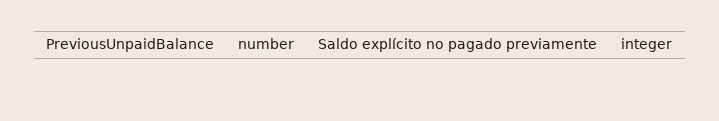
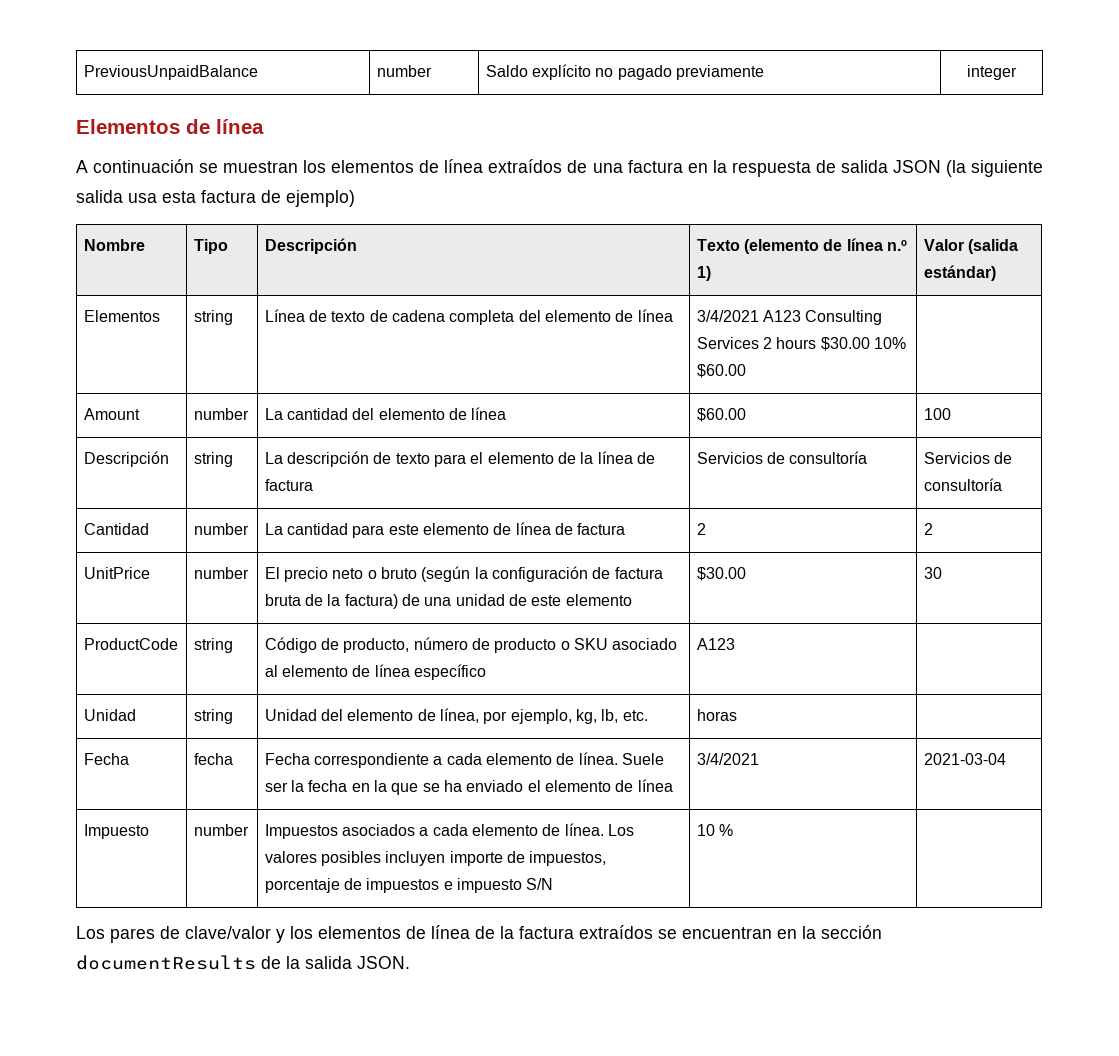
(672, 45) none -> [76,119,264,134] [76,159,1044,177] [76,190,355,207] [83,239,145,251] [193,239,228,254] [264,238,357,254] [696,238,908,254] [696,266,711,281] [923,239,1019,254] [923,265,996,281] [83,310,160,322] [193,310,233,325] [264,309,673,325] [696,310,883,325] [696,337,907,351] [696,364,746,378] [83,408,140,420] [193,408,249,420] [264,407,507,420] [696,408,746,422] [923,408,951,420] [83,451,169,467] [193,452,233,467] [264,451,655,467] [264,479,313,491] [696,451,868,464] [923,452,1013,464] [923,478,1002,491] [83,523,149,535] [193,523,249,535] [264,522,626,538] [696,523,706,535] [923,523,933,535] [83,567,150,579] [193,567,249,579] [264,566,663,582] [264,594,632,609] [696,567,746,581] [923,567,942,579] [83,638,178,650] [193,638,233,653] [264,637,678,653] [264,664,487,680] [696,638,735,650] [83,709,136,721] [193,709,233,724] [264,708,648,724] [696,709,737,721] [83,753,129,765] [193,753,233,765] [264,752,665,768] [264,779,673,795] [696,753,759,765] [923,753,1006,765] [83,824,149,839] [193,824,249,836] [264,823,635,839] [264,851,607,866] [264,878,554,893] [696,824,734,836] [76,925,882,943] [76,955,410,970] // Elementos de línea // A continuación se muestran los elementos de línea extraídos de una factura en la respuesta de salida JSON (la siguiente salida usa esta factura de ejemplo) // Nombre | Tipo | Descripción | Texto (elemento de línea n.º 1) | Valor (salida estándar) // Elementos | string | Línea de texto de cadena completa del elemento de línea | 3/4/2021 A123 Consulting Services 2 hours $30.00 10% $60.00 | // Amount | number | La cantidad del elemento de línea | $60.00 | 100 // Descripción | string | La descripción de texto para el elemento de la línea de factura | Servicios de consultoría | Servicios de consultoría // Cantidad | number | La cantidad para este elemento de línea de factura | 2 | 2 // UnitPrice | number | El precio neto o bruto (según la configuración de factura bruta de la factura) de una unidad de este elemento | $30.00 | 30 // ProductCode | string | Código de producto, número de producto o SKU asociado al elemento de línea específico | A123 | // Unidad | string | Unidad del elemento de línea, por ejemplo, kg, lb, etc. | horas | // Fecha | fecha | Fecha correspondiente a cada elemento de línea. Suele ser la fecha en la que se ha enviado el elemento de línea | 3/4/2021 | 2021-03-04 // Impuesto | number | Impuestos asociados a cada elemento de línea. Los valores posibles incluyen importe de impuestos, porcentaje de impuestos e impuesto S/N | 10 % | // Los pares de clave/valor y los elementos de línea de la factura extraídos se encuentran en la sección documentResults de la salida JSON.

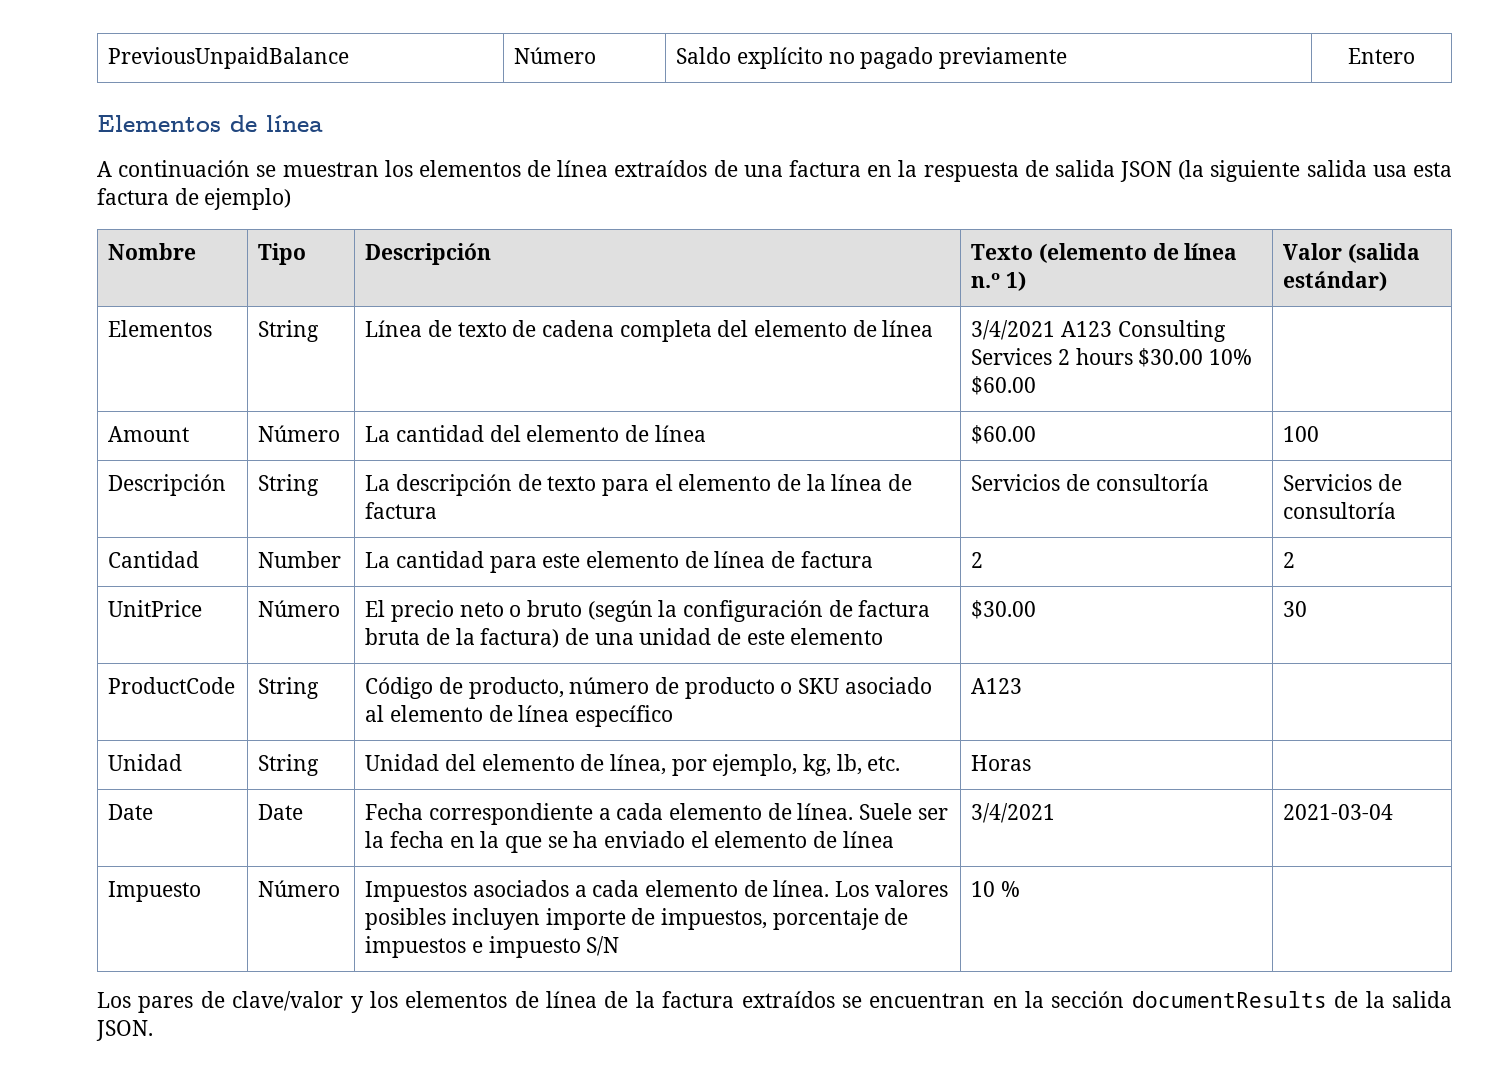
[376,65,432,77] number -> [514,47,597,64] Número
[967,65,1017,80] integer -> [1348,48,1415,64] Entero
[193,310,233,325] string -> [258,320,320,342] String
[193,408,249,420] number -> [258,425,341,442] Número
[193,452,233,467] string -> [258,474,320,496] String
[193,523,249,535] number -> [258,551,342,568] Number
[193,567,249,579] number -> [258,600,341,617] Número
[193,638,233,653] string -> [258,677,320,699] String
[193,709,233,724] string -> [258,754,320,776] String
[696,709,737,721] [83,753,129,765] [193,753,233,765] horas | // Fecha | fecha -> [971,755,1032,771] [108,804,154,820] [258,804,304,820] Horas | // Date | Date
[193,824,249,836] number -> [258,880,341,897] Número

